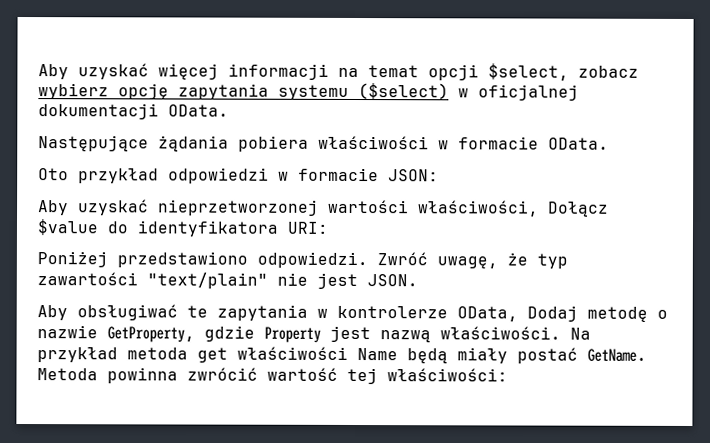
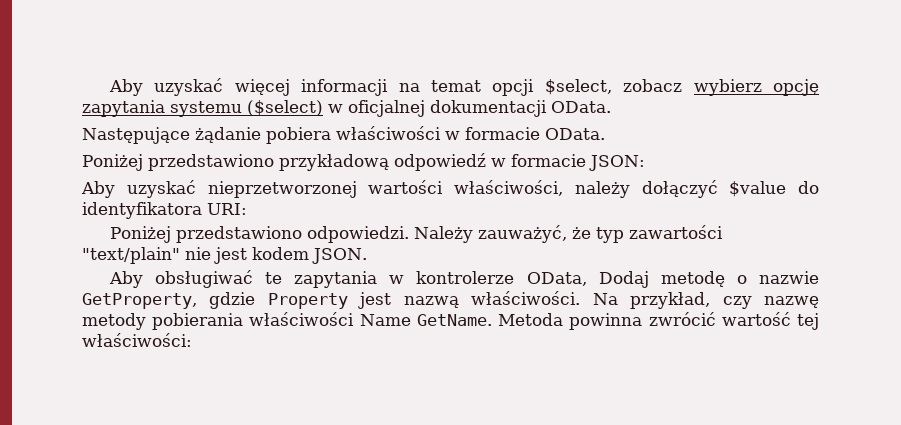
[158,135,229,152] żądania -> [195,127,261,143] żądanie
[38,167,269,184] Oto przykład odpowiedzi -> [82,153,486,171] Poniżej przedstawiono przykładową odpowiedź
[548,201,609,217] Dołącz -> [574,180,718,198] należy dołączyć
[377,252,498,269] Zwróć uwagę, -> [413,225,567,243] Należy zauważyć,
(358, 281) none -> [252,247,309,260] kodem
[37,346,578,364] przykład metoda get właściwości Name będą miały postać -> [630,292,820,309] [82,312,411,330] przykład, czy nazwę metody pobierania właściwości Name

